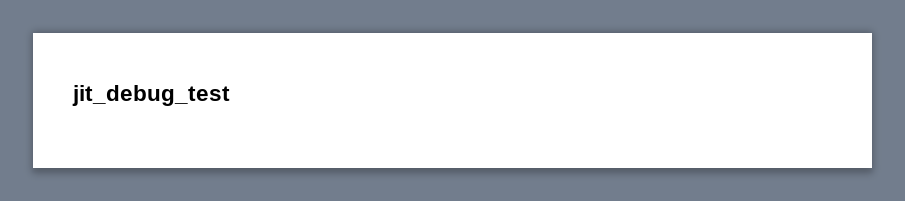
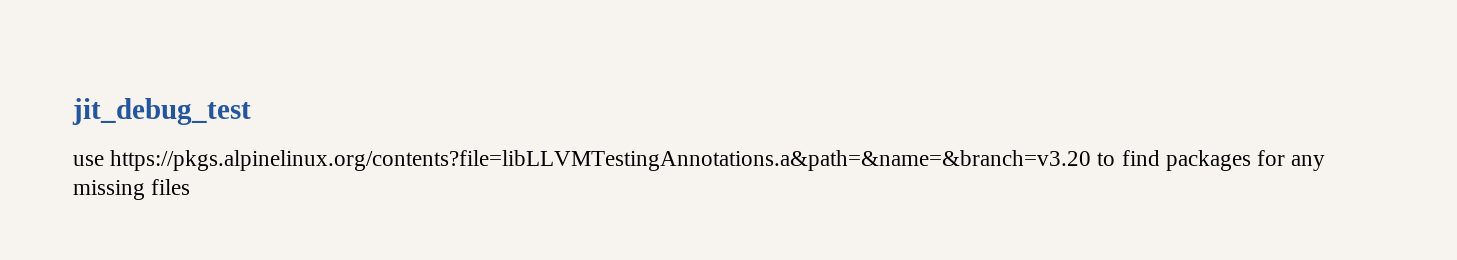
(230, 95) none -> [73,150,1326,171] [73,179,191,200] // use https://pkgs.alpinelinux.org/contents?file=libLLVMTestingAnnotations.a&path=&name=&branch=v3.20 to find packages for any missing files

